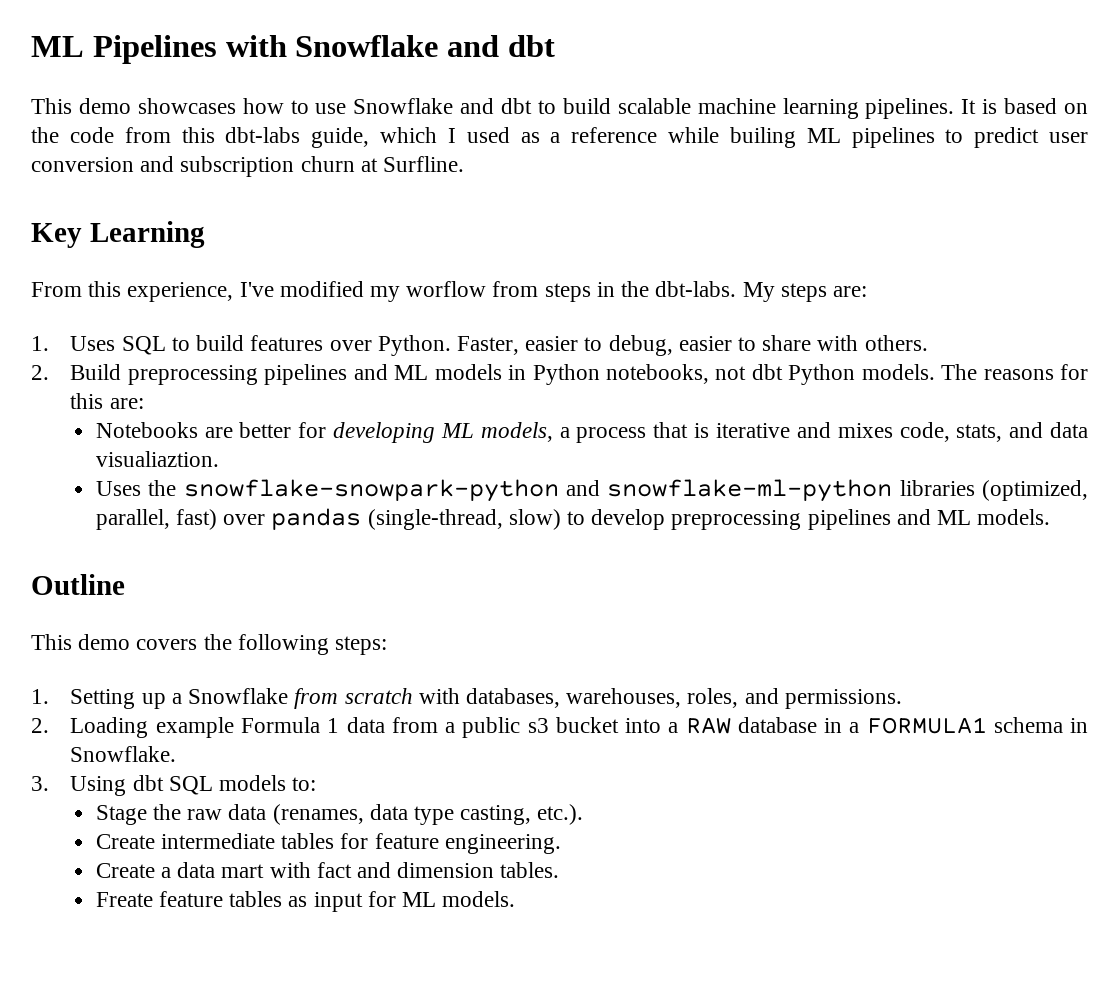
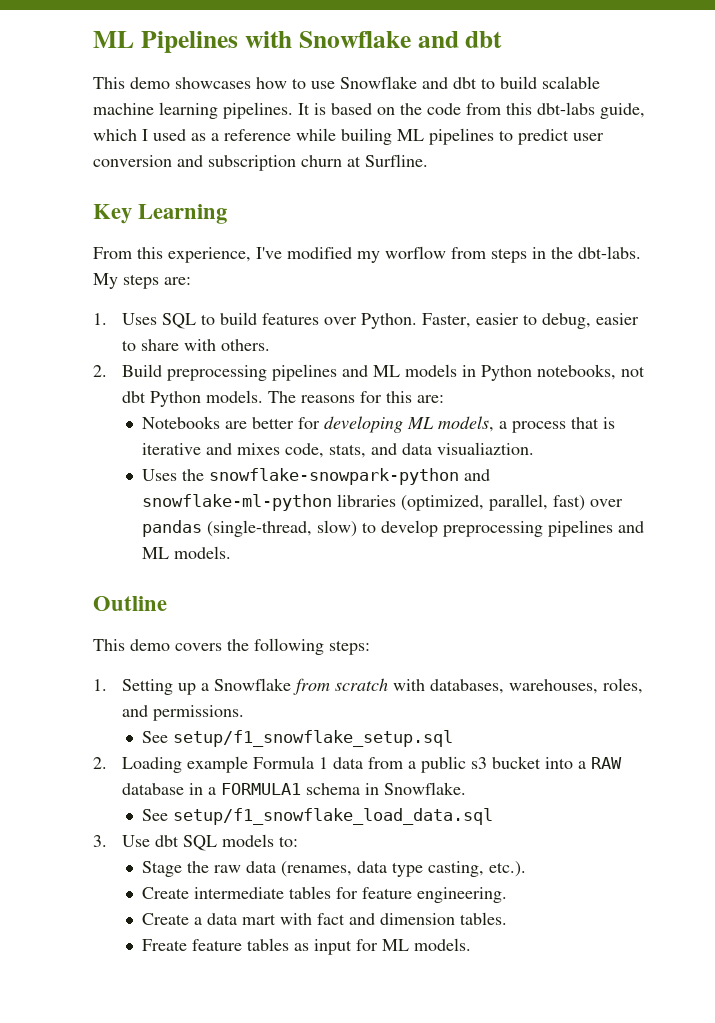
(902, 699) none -> [141,730,453,747] // See setup/f1_snowflake_setup.sql
(177, 754) none -> [141,808,493,825] // See setup/f1_snowflake_load_data.sql
[70,776,127,796] Using -> [122,835,151,847] Use

